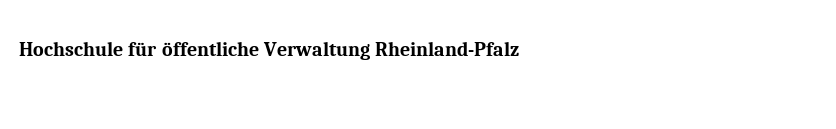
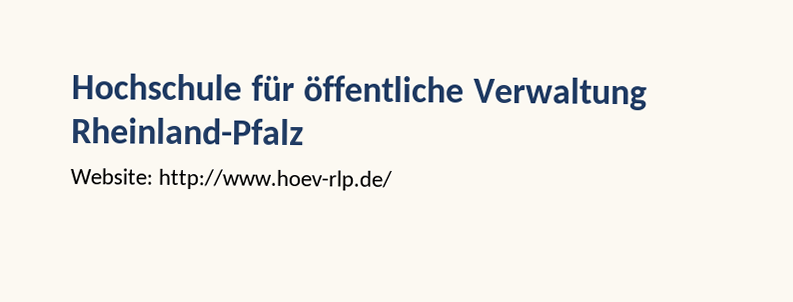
(520, 48) none -> [70,167,393,191] // Website: http://www.hoev-rlp.de/

